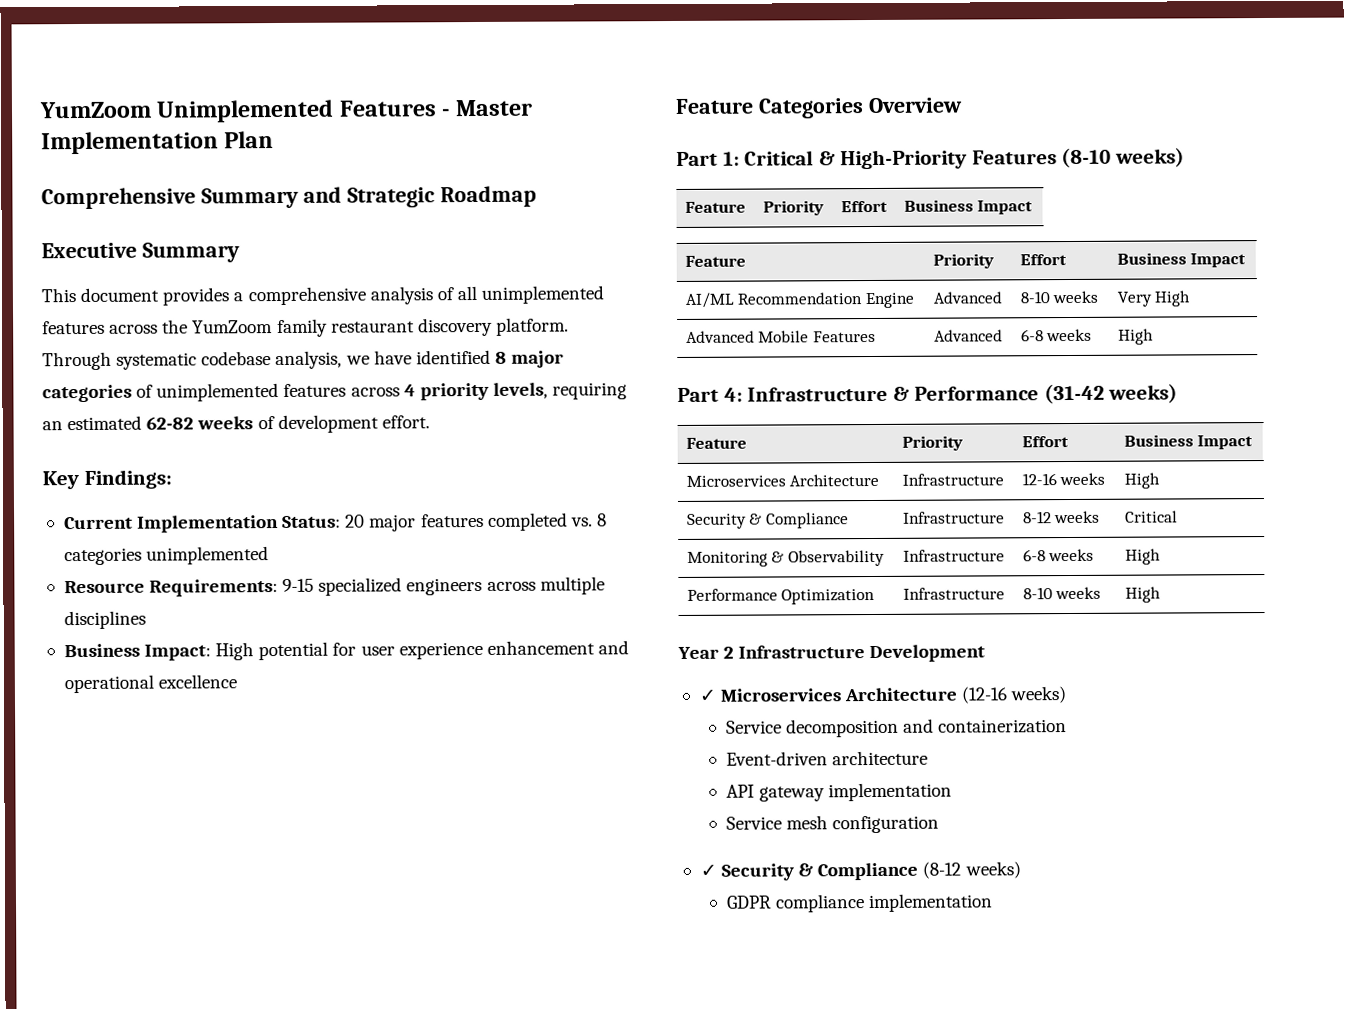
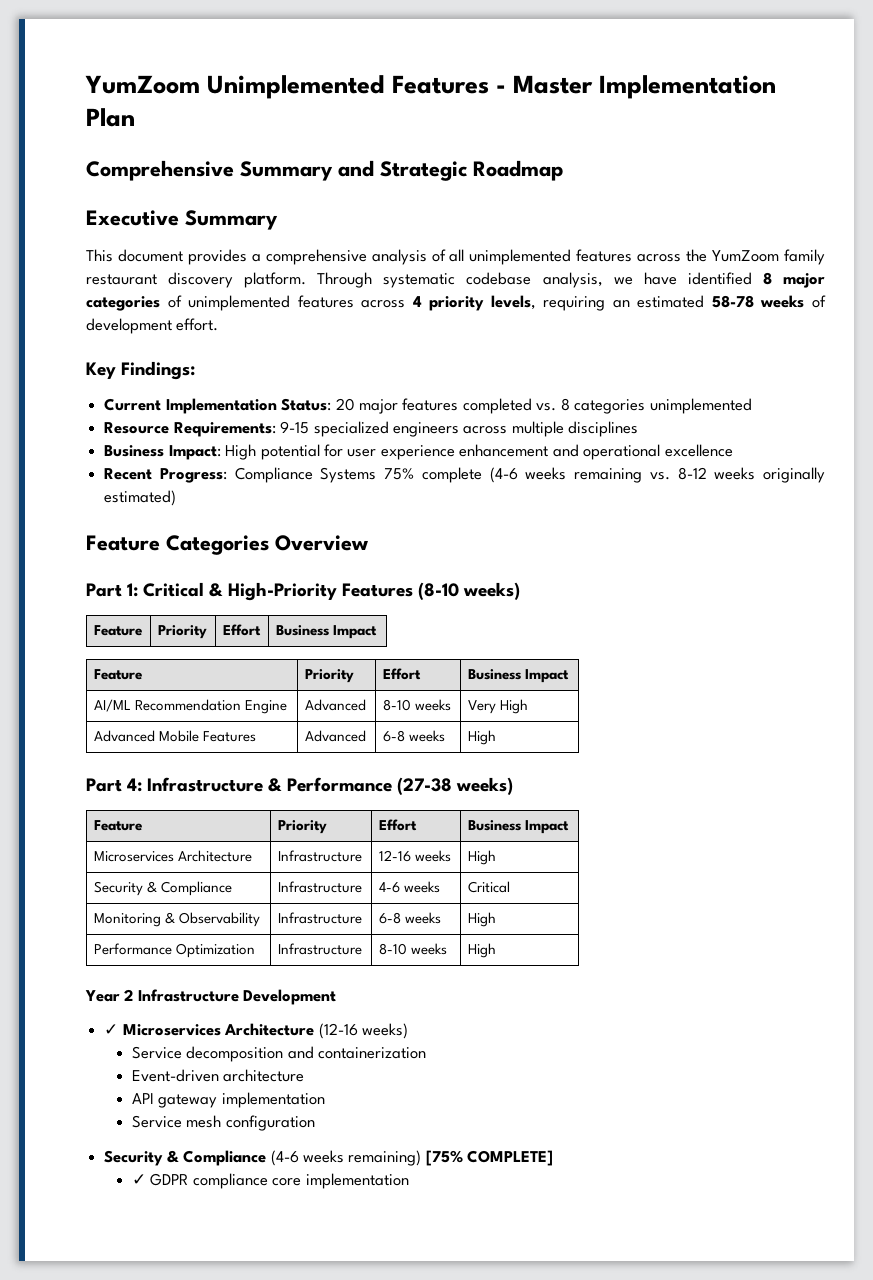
[146,416,195,430] 62-82 -> [711,295,754,308] 58-78
(238, 681) none -> [104,467,825,483] [104,490,177,506] // Recent Progress: Compliance Systems 75% complete (4-6 weeks remaining vs. 8-12 weeks originally estimated)
[1043,383,1105,405] (31-42 -> [396,777,452,795] (27-38
[1022,511,1052,524] 8-12 -> [378,882,400,893] 4-6
[699,861,1021,881] ✓ Security & Compliance (8-12 weeks) // -> [104,1150,554,1166] [131,1174,146,1185] Security & Compliance (4-6 weeks remaining) [75% COMPLETE] // ✓
(866, 903) none -> [272,1178,302,1186] core

